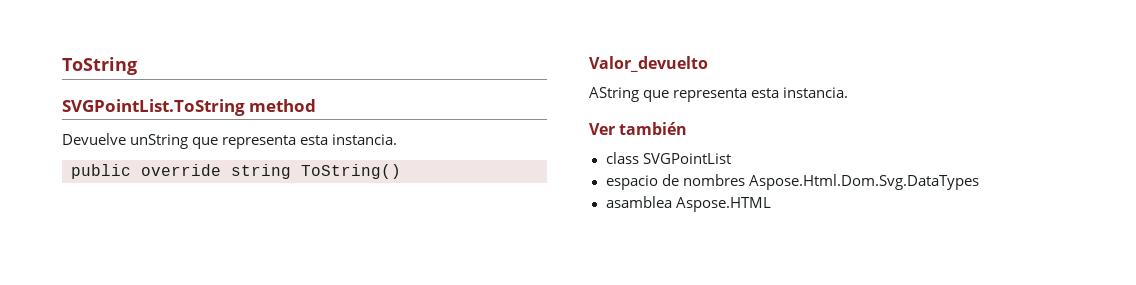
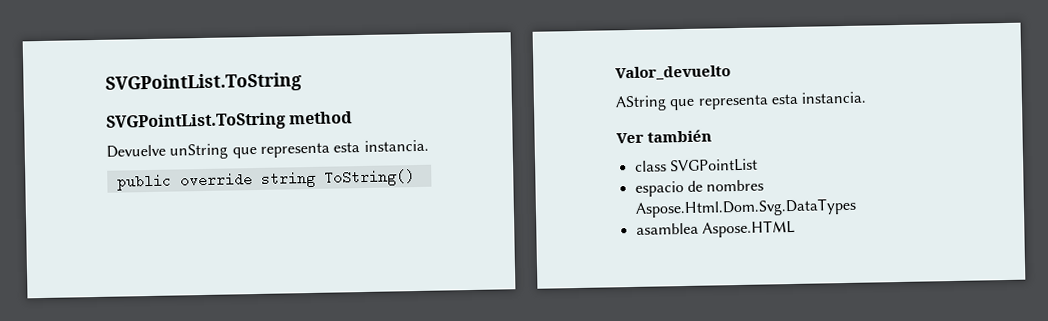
[62,57,137,75] ToString -> [105,72,302,94] SVGPointList.ToString

